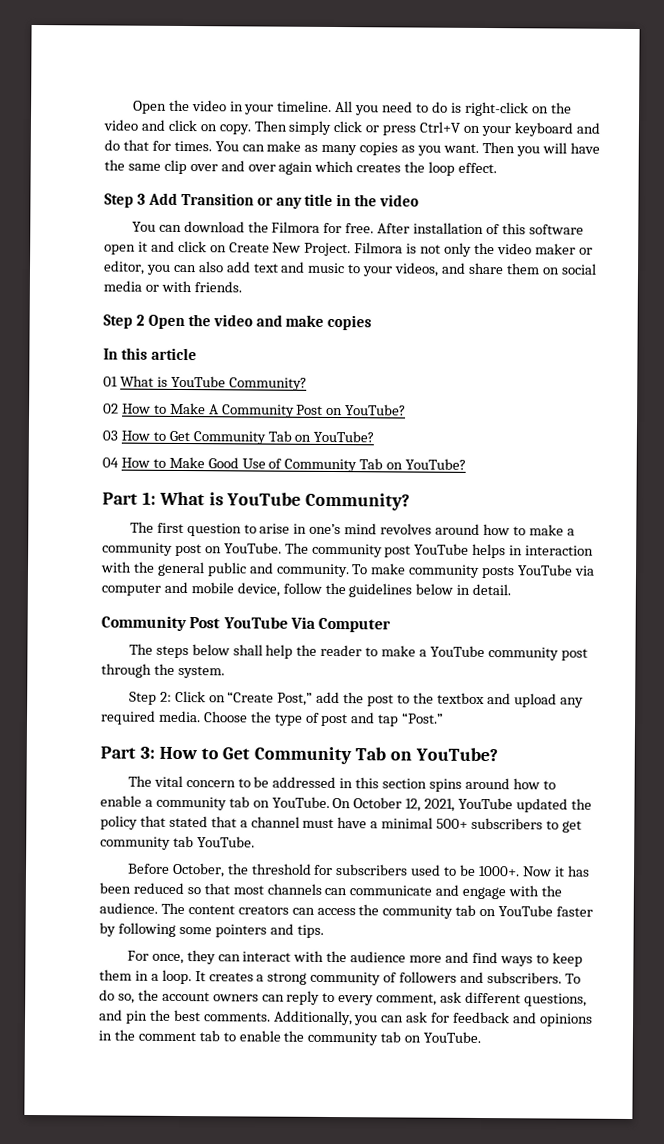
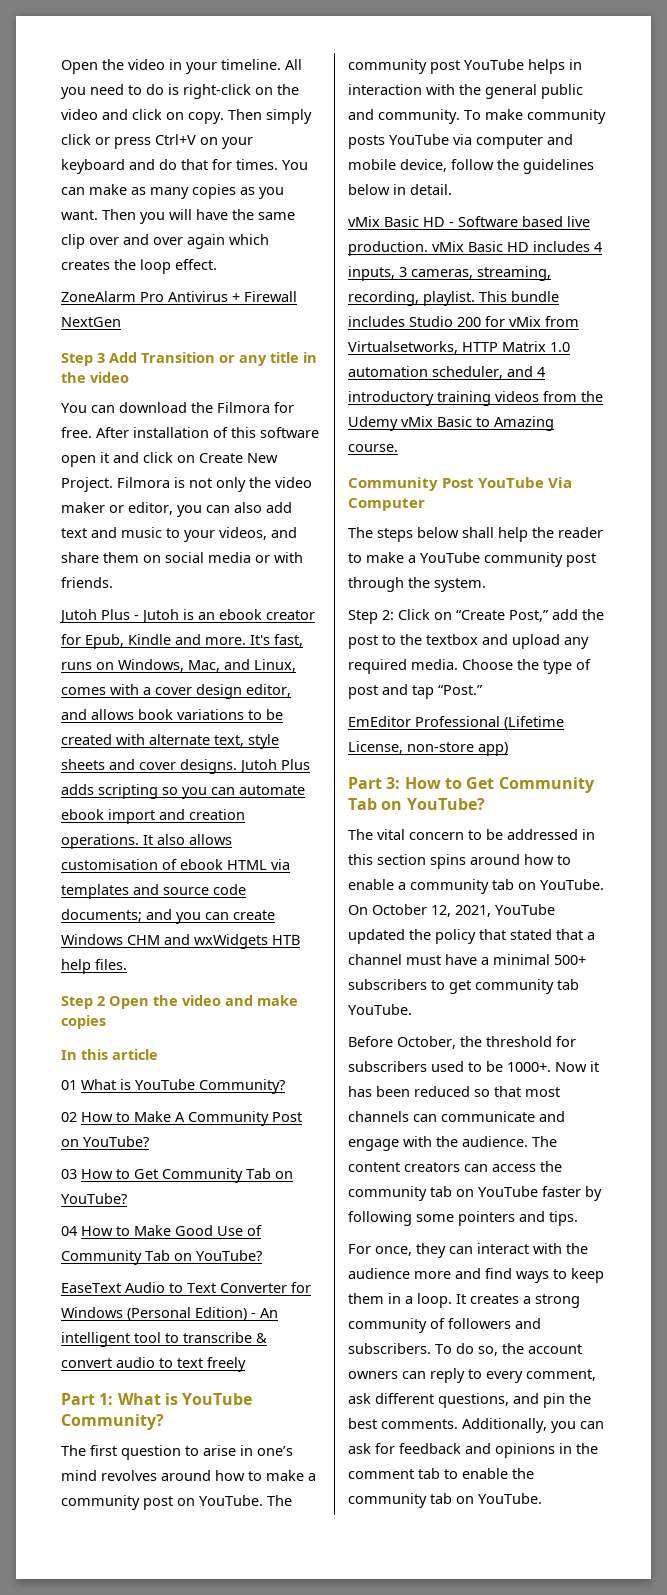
(498, 168) none -> [61,291,297,302] [61,317,121,327] // ZoneAlarm Pro Antivirus + Firewall NextGen
(242, 287) none -> [59,609,315,624] [61,634,303,649] [61,659,296,672] [61,684,291,699] [61,709,283,720] [61,734,279,749] [61,759,310,774] [61,784,305,799] [61,809,245,824] [61,834,232,849] [61,859,290,870] [61,884,246,899] [61,909,275,924] [61,934,300,949] [61,959,127,974] // Jutoh Plus - Jutoh is an ebook creator for Epub, Kindle and more. It's fast, runs on Windows, Mac, and Linux, comes with a cover design editor, and allows book variations to be created with alternate text, style sheets and cover designs. Jutoh Plus adds scripting so you can automate ebook import and creation operations. It also allows customisation of ebook HTML via templates and source code documents; and you can create Windows CHM and wxWidgets HTB help files.
(467, 464) none -> [61,1282,311,1293] [61,1307,278,1321] [61,1332,267,1347] [61,1357,246,1372] // EaseText Audio to Text Converter for Windows (Personal Edition) - An intelligent tool to transcribe & convert audio to text freely
(512, 589) none -> [348,216,590,227] [348,241,602,256] [348,266,551,281] [348,291,559,306] [348,316,579,327] [348,341,570,354] [348,366,545,379] [348,391,603,406] [348,416,554,431] [348,444,398,452] // vMix Basic HD - Software based live production. vMix Basic HD includes 4 inputs, 3 cameras, streaming, recording, playlist. This bundle includes Studio 200 for vMix from Virtualsetworks, HTTP Matrix 1.0 automation scheduler, and 4 introductory training videos from the Udemy vMix Basic to Amazing course.
(445, 718) none -> [348,716,564,730] [348,741,508,756] // EmEditor Professional (Lifetime License, non-store app)

